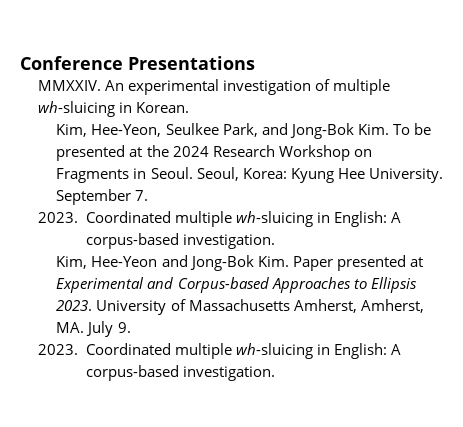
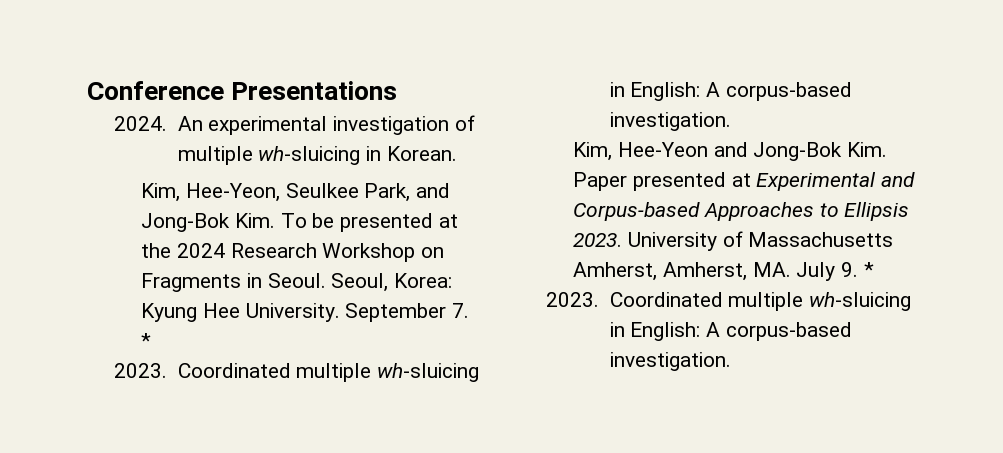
[38,80,102,91] MMXXIV. -> [114,116,168,131] 2024.
(149, 195) none -> [141,333,152,348] *
(131, 327) none -> [863,262,874,277] *

